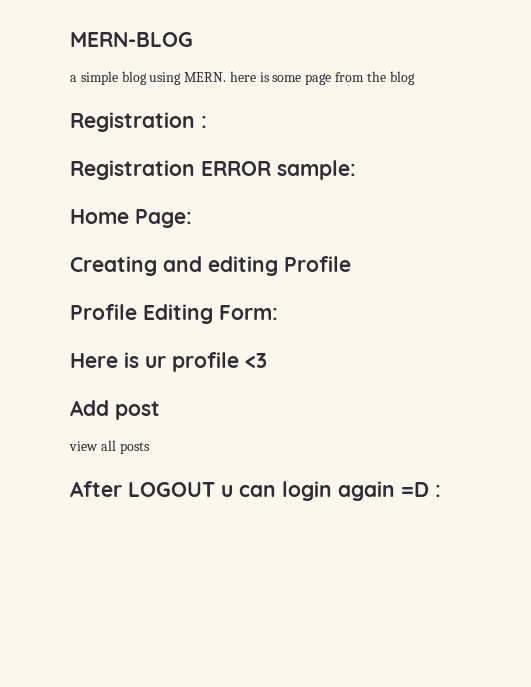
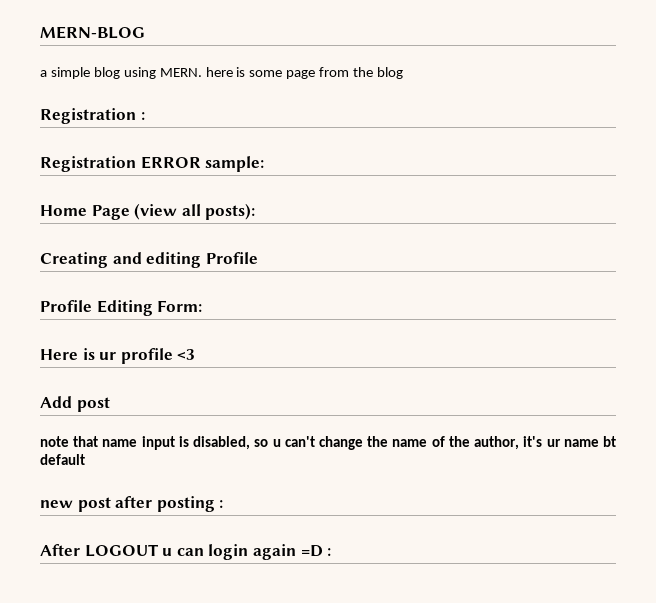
[135,209,192,228] Page: -> [91,203,256,220] Page (view all posts):
[69,440,150,454] view all posts -> [40,436,616,450] [40,454,85,465] [40,496,224,512] note that name input is disabled, so u can't change the name of the author, it's ur name bt default // new post after posting :

